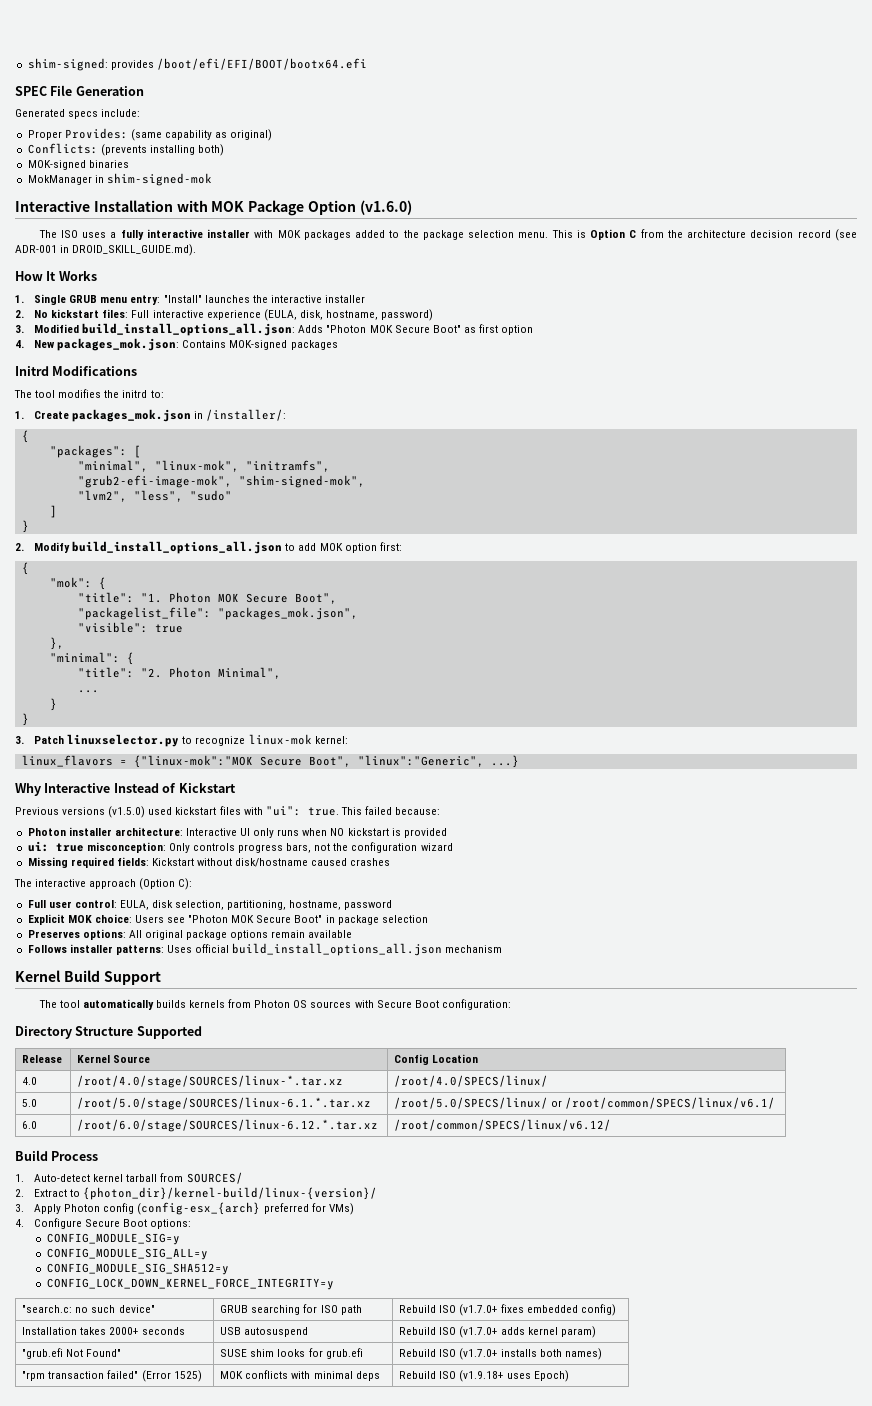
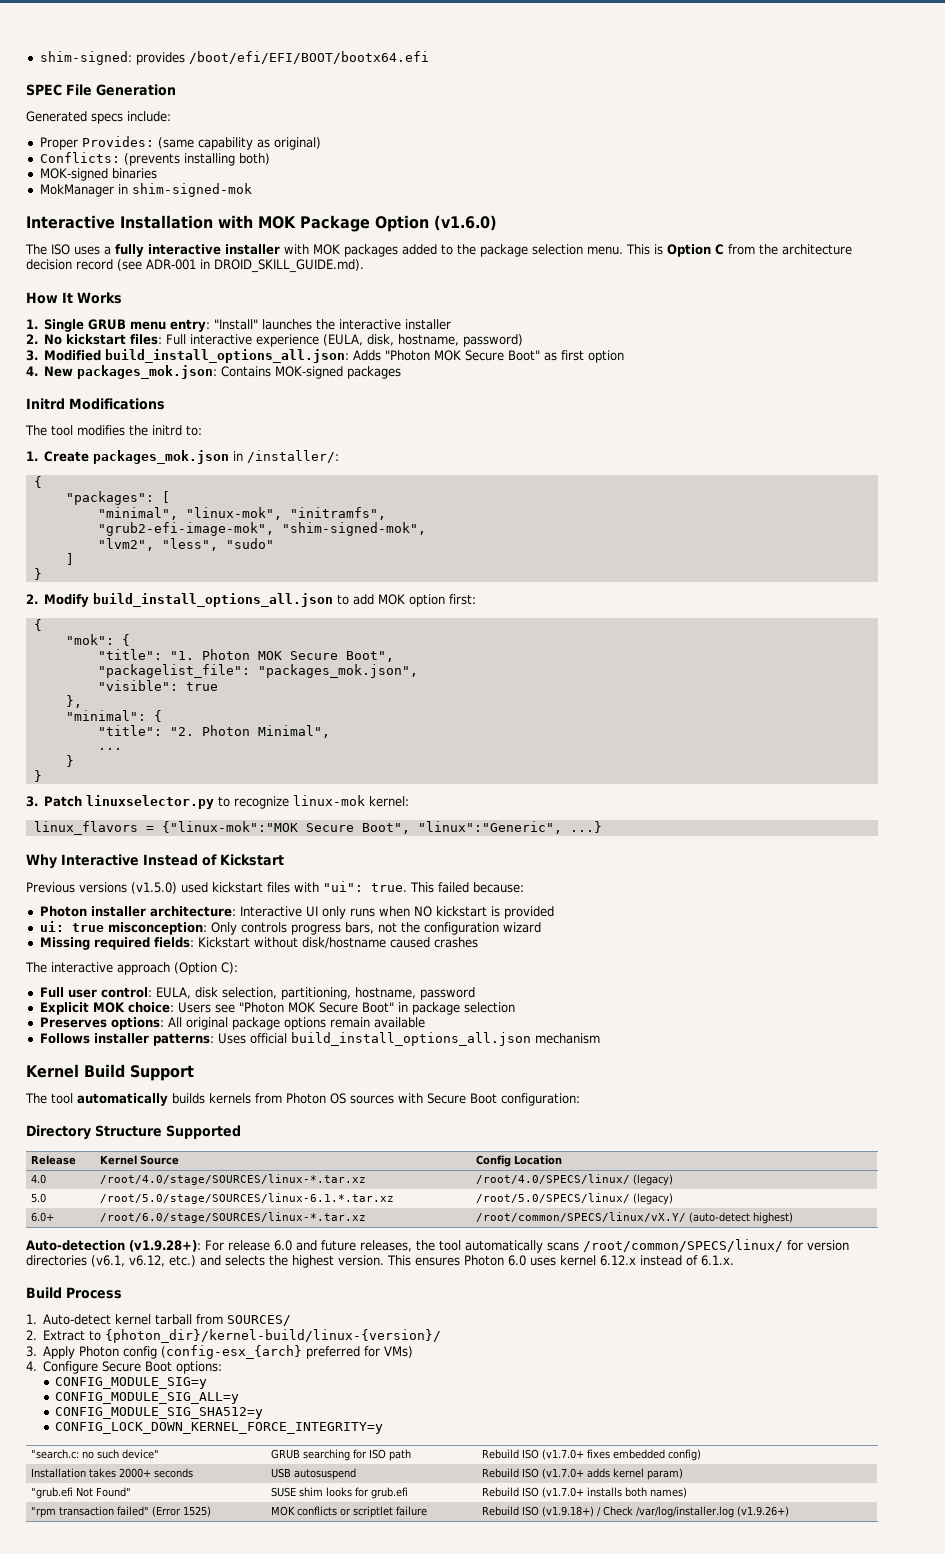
(549, 1081) none -> [633,1174,674,1186] (legacy)
[551,1097,776,1109] [22,1121,38,1129] [77,1119,379,1132] [394,1119,612,1131] or /root/common/SPECS/linux/v6.1/ // 6.0 | /root/6.0/stage/SOURCES/linux-6.12.*.tar.xz | /root/common/SPECS/linux/v6.12/ -> [633,1193,674,1205] [31,1212,55,1222] [100,1212,367,1223] [476,1212,794,1224] [26,1239,849,1253] [26,1255,734,1268] (legacy) // 6.0+ | /root/6.0/stage/SOURCES/linux-*.tar.xz | /root/common/SPECS/linux/vX.Y/ (auto-detect highest) // Auto-detection (v1.9.28+): For release 6.0 and future releases, the tool automatically scans /root/common/SPECS/linux/ for version directories (v6.1, v6.12, etc.) and selects the highest version. This ensures Photon 6.0 uses kernel 6.12.x instead of 6.1.x.
[291,1371,380,1381] [399,1370,569,1382] with minimal deps | Rebuild ISO (v1.9.18+ uses Epoch) -> [340,1506,428,1518] [482,1506,790,1518] or scriptlet failure | Rebuild ISO (v1.9.18+) / Check /var/log/installer.log (v1.9.26+)

